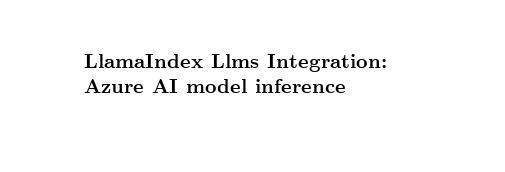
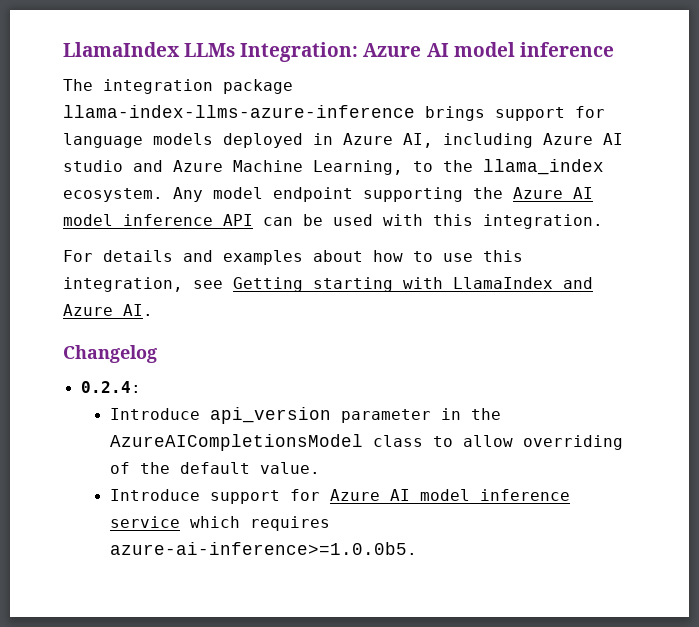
[84,54,259,68] LlamaIndex Llms -> [63,42,236,57] LlamaIndex LLMs
(346, 86) none -> [63,79,293,94] [63,105,605,121] [63,133,623,148] [63,159,604,175] [63,187,593,202] [63,214,603,229] [63,250,523,265] [63,277,593,292] [63,304,153,316] [63,345,157,363] [80,381,141,393] [109,407,501,424] [109,434,623,451] [109,462,320,474] [109,489,570,504] [109,516,330,531] [109,542,417,555] // The integration package llama-index-llms-azure-inference brings support for language models deployed in Azure AI, including Azure AI studio and Azure Machine Learning, to the llama_index ecosystem. Any model endpoint supporting the Azure AI model inference API can be used with this integration. // For details and examples about how to use this integration, see Getting starting with LlamaIndex and Azure AI. // Changelog // 0.2.4: // Introduce api_version parameter in the AzureAICompletionsModel class to allow overriding of the default value. // Introduce support for Azure AI model inference service which requires azure-ai-inference>=1.0.0b5.

